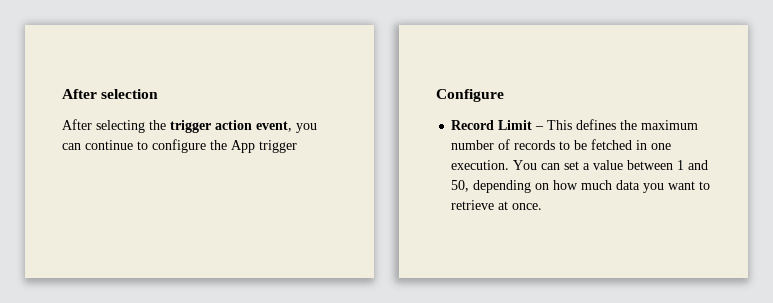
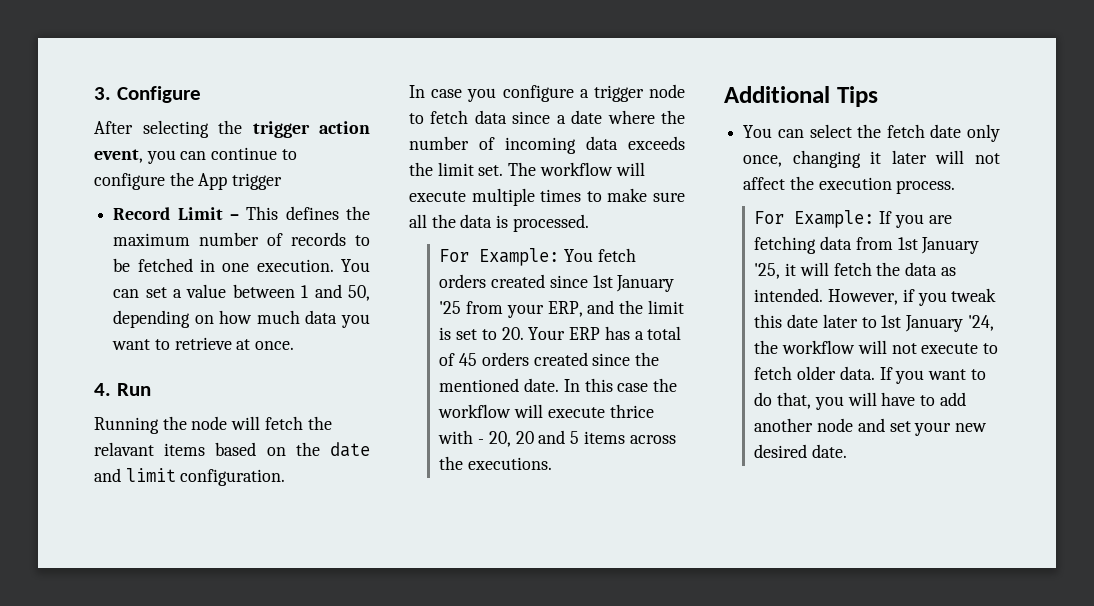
[62,89,159,99] After selection -> [94,86,201,103] 3. Configure
[436,89,504,102] // Configure -> (283, 181) none
(543, 206) none -> [94,383,151,396] [94,416,332,434] [94,442,370,457] [94,468,286,486] [409,84,685,102] [409,110,685,124] [409,136,685,154] [409,162,645,176] [409,188,685,206] [409,214,589,232] [439,248,636,266] [439,274,675,292] [439,300,684,318] [439,326,682,340] [439,352,660,366] [439,378,678,392] [438,404,654,418] [438,430,676,447] [439,456,553,470] [724,86,878,107] [743,124,1000,142] [743,150,1000,168] [743,176,956,194] [754,210,952,228] [754,236,980,254] [754,262,956,279] [754,288,997,306] [754,314,994,332] [754,340,999,354] [754,366,986,384] [754,392,966,410] [754,418,988,436] [754,444,848,458] // 4. Run // Running the node will fetch the relavant items based on the date and limit configuration. // In case you configure a trigger node to fetch data since a date where the number of incoming data exceeds the limit set. The workflow will execute multiple times to make sure all the data is processed. // For Example: You fetch orders created since 1st January '25 from your ERP, and the limit is set to 20. Your ERP has a total of 45 orders created since the mentioned date. In this case the workflow will execute thrice with - 20, 20 and 5 items across the executions. // Additional Tips // You can select the fetch date only once, changing it later will not affect the execution process. // For Example: If you are fetching data from 1st January '25, it will fetch the data as intended. However, if you tweak this date later to 1st January '24, the workflow will not execute to fetch older data. If you want to do that, you will have to add another node and set your new desired date.

